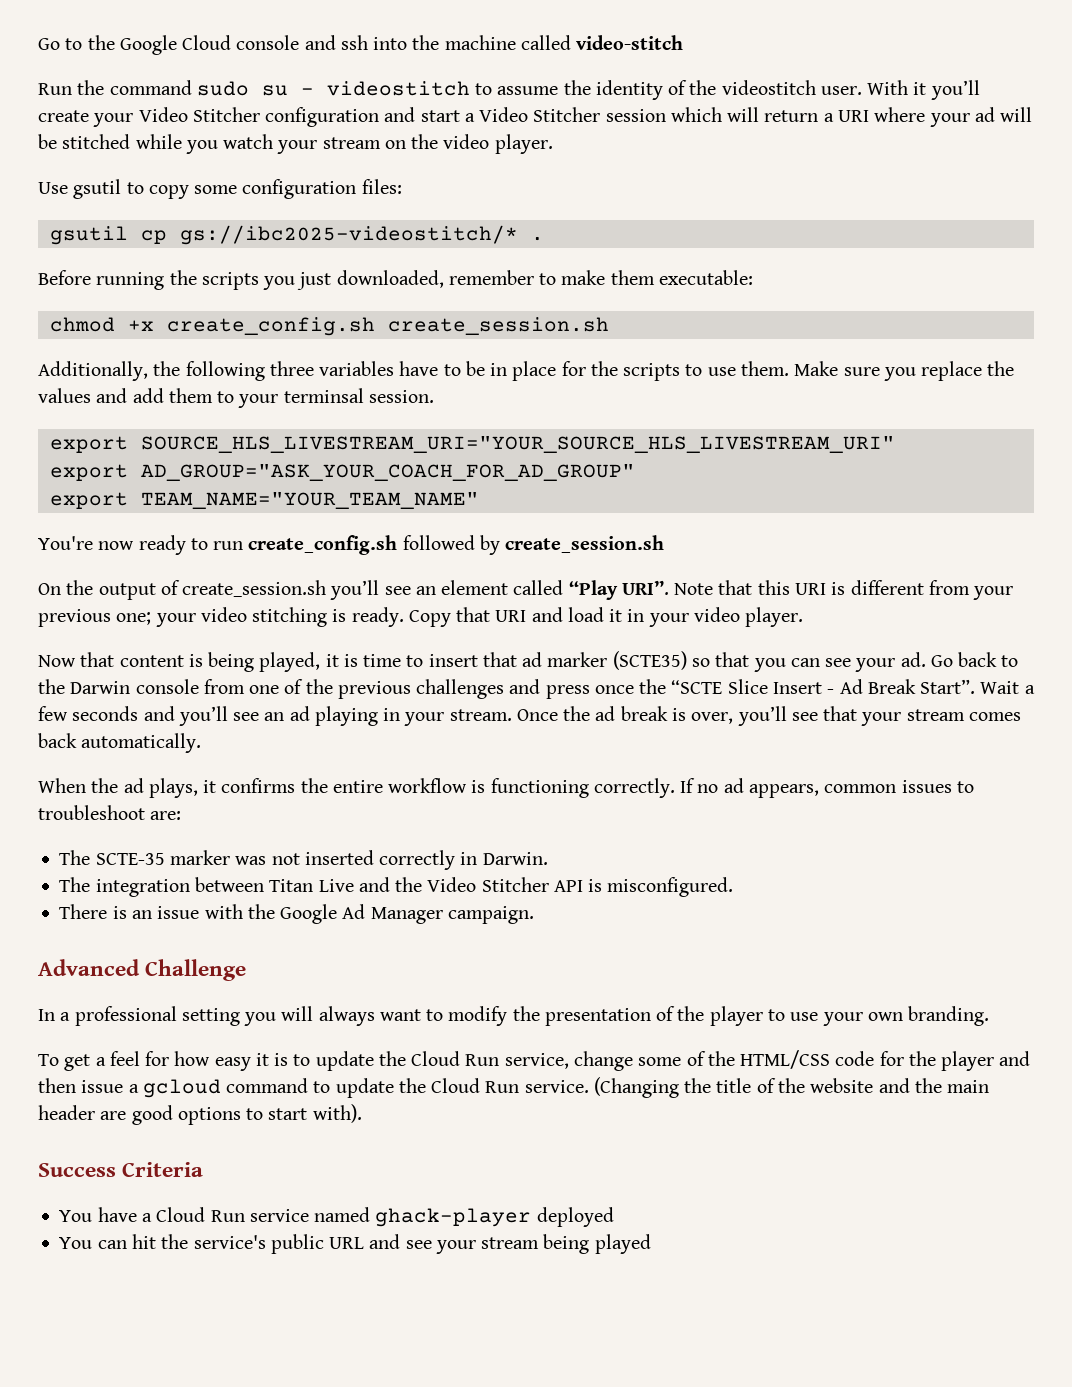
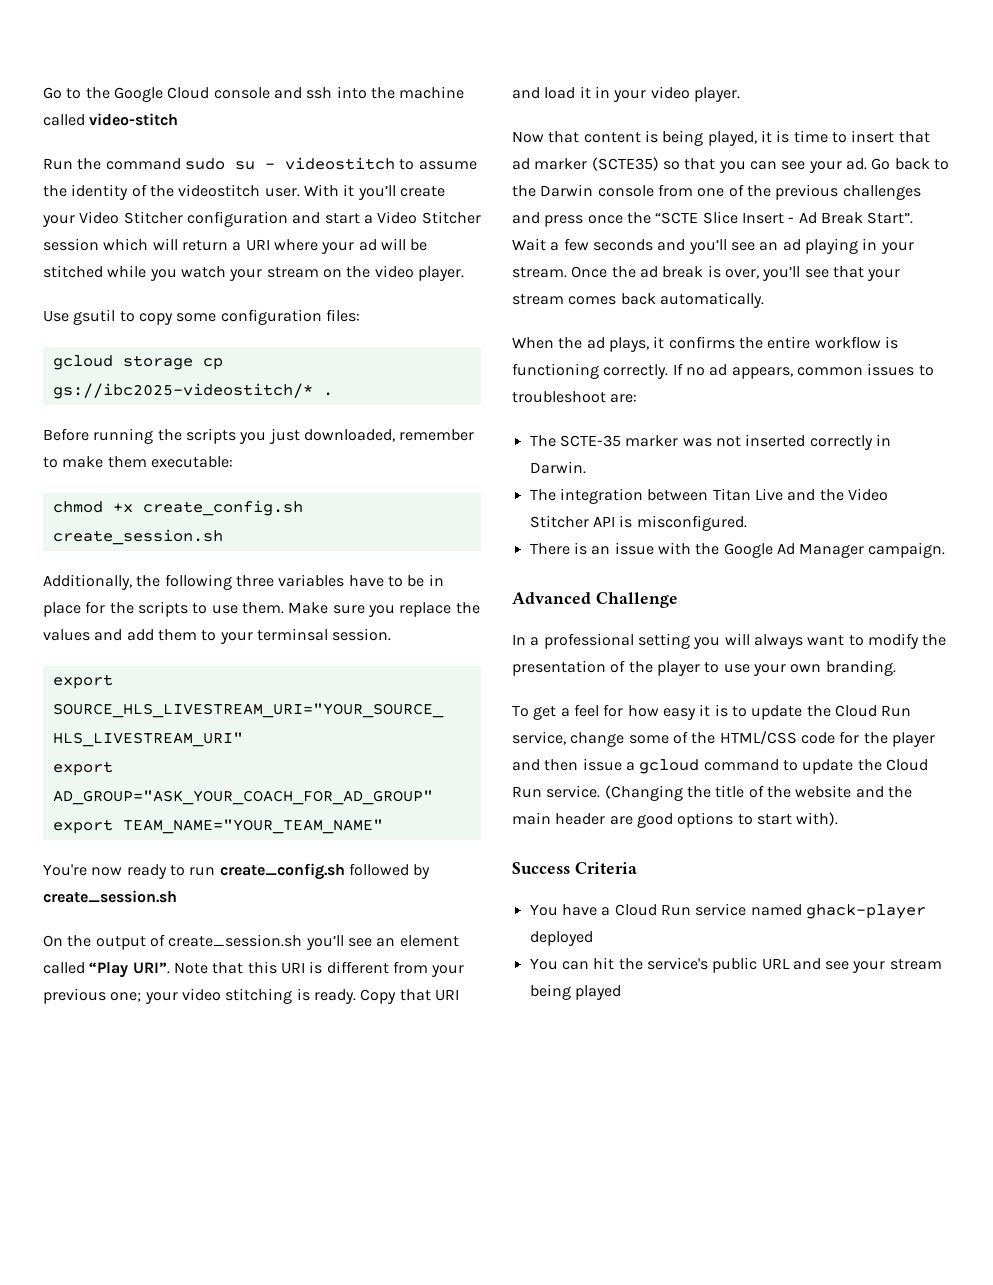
[49,226,128,245] gsutil -> [52,355,193,370] gcloud storage

